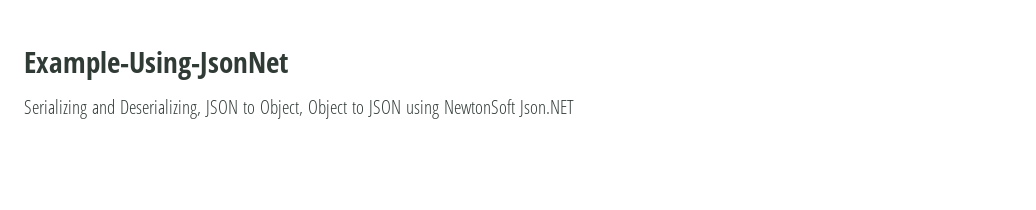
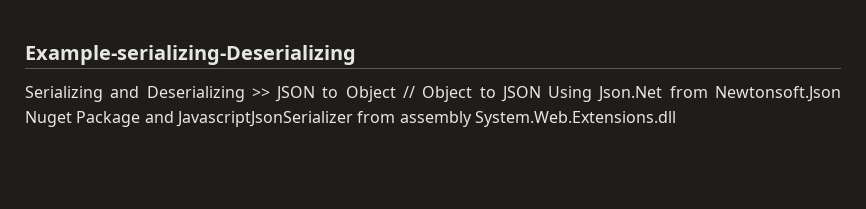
[24,51,288,80] Example-Using-JsonNet -> [25,45,356,65] Example-serializing-Deserializing
[119,99,574,119] Deserializing, JSON to Object, Object to JSON using NewtonSoft Json.NET -> [146,86,842,102] [25,111,676,127] Deserializing >> JSON to Object // Object to JSON Using Json.Net from Newtonsoft.Json Nuget Package and JavascriptJsonSerializer from assembly System.Web.Extensions.dll

